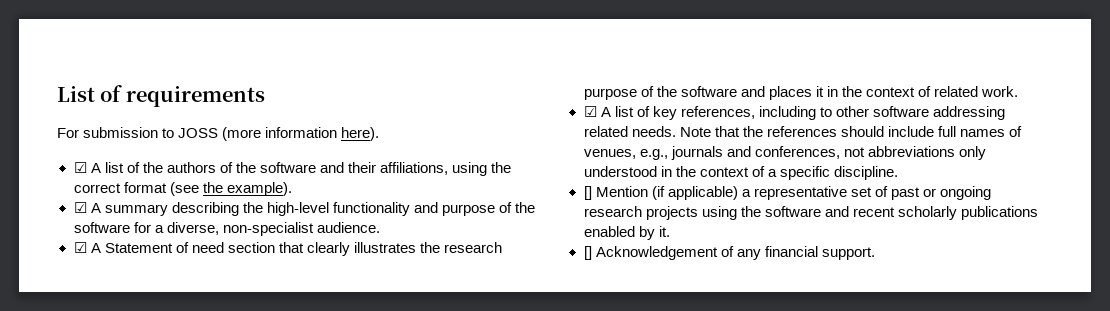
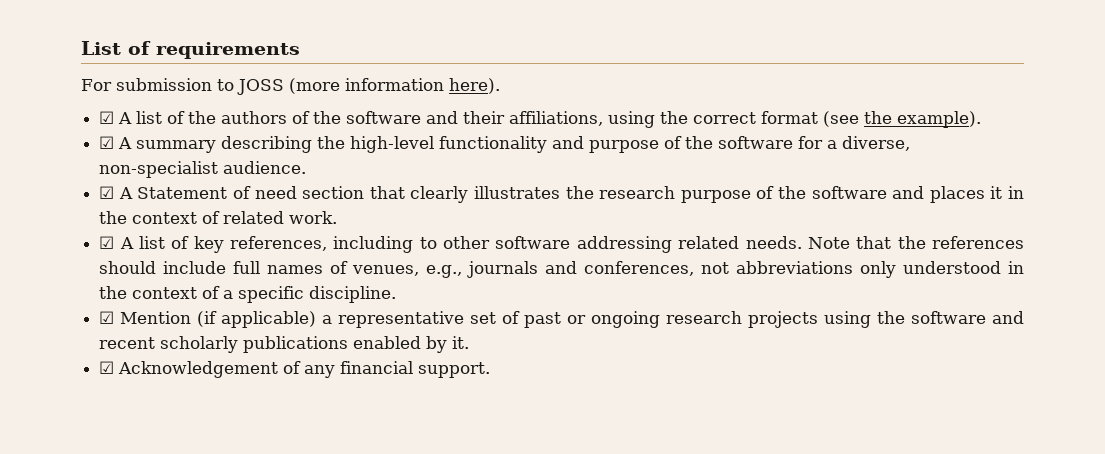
[583,186,592,200] [] -> [99,311,115,324] ☑
[583,246,592,260] [] -> [99,361,115,374] ☑

